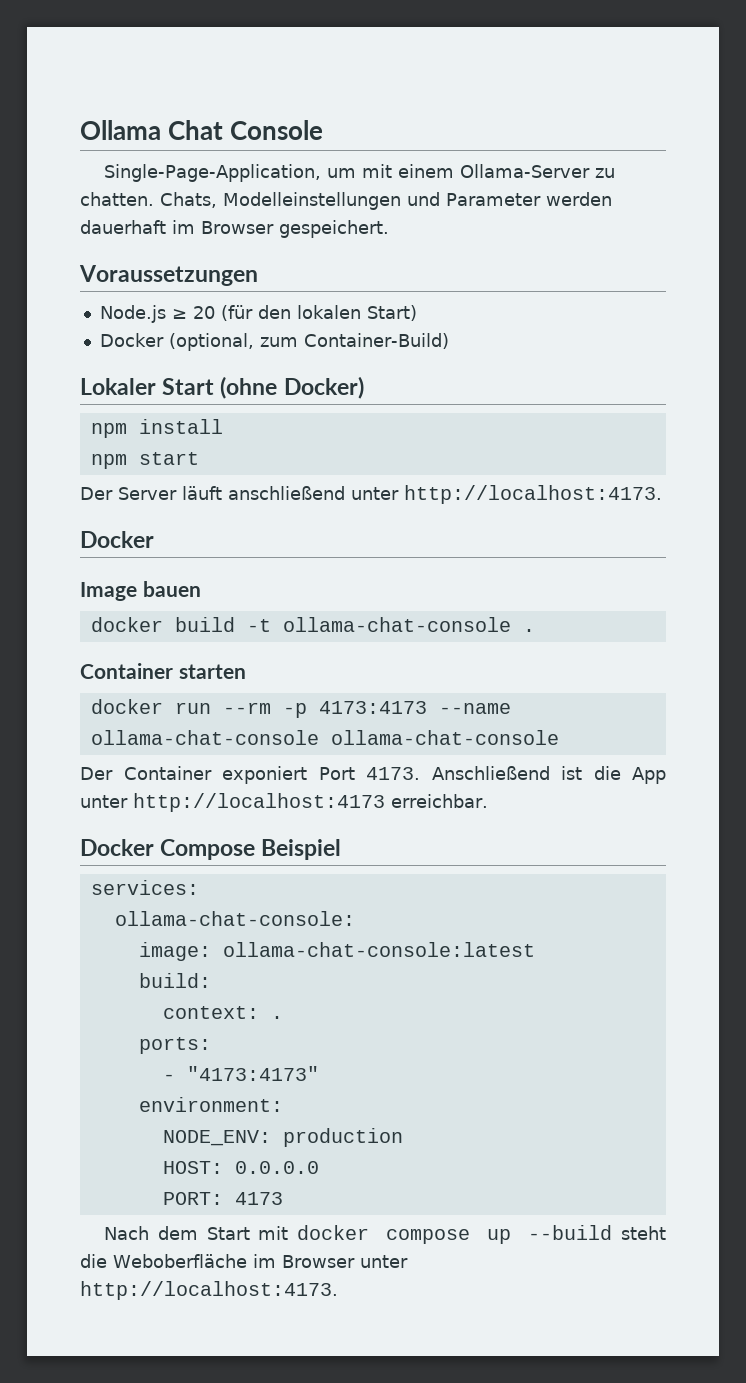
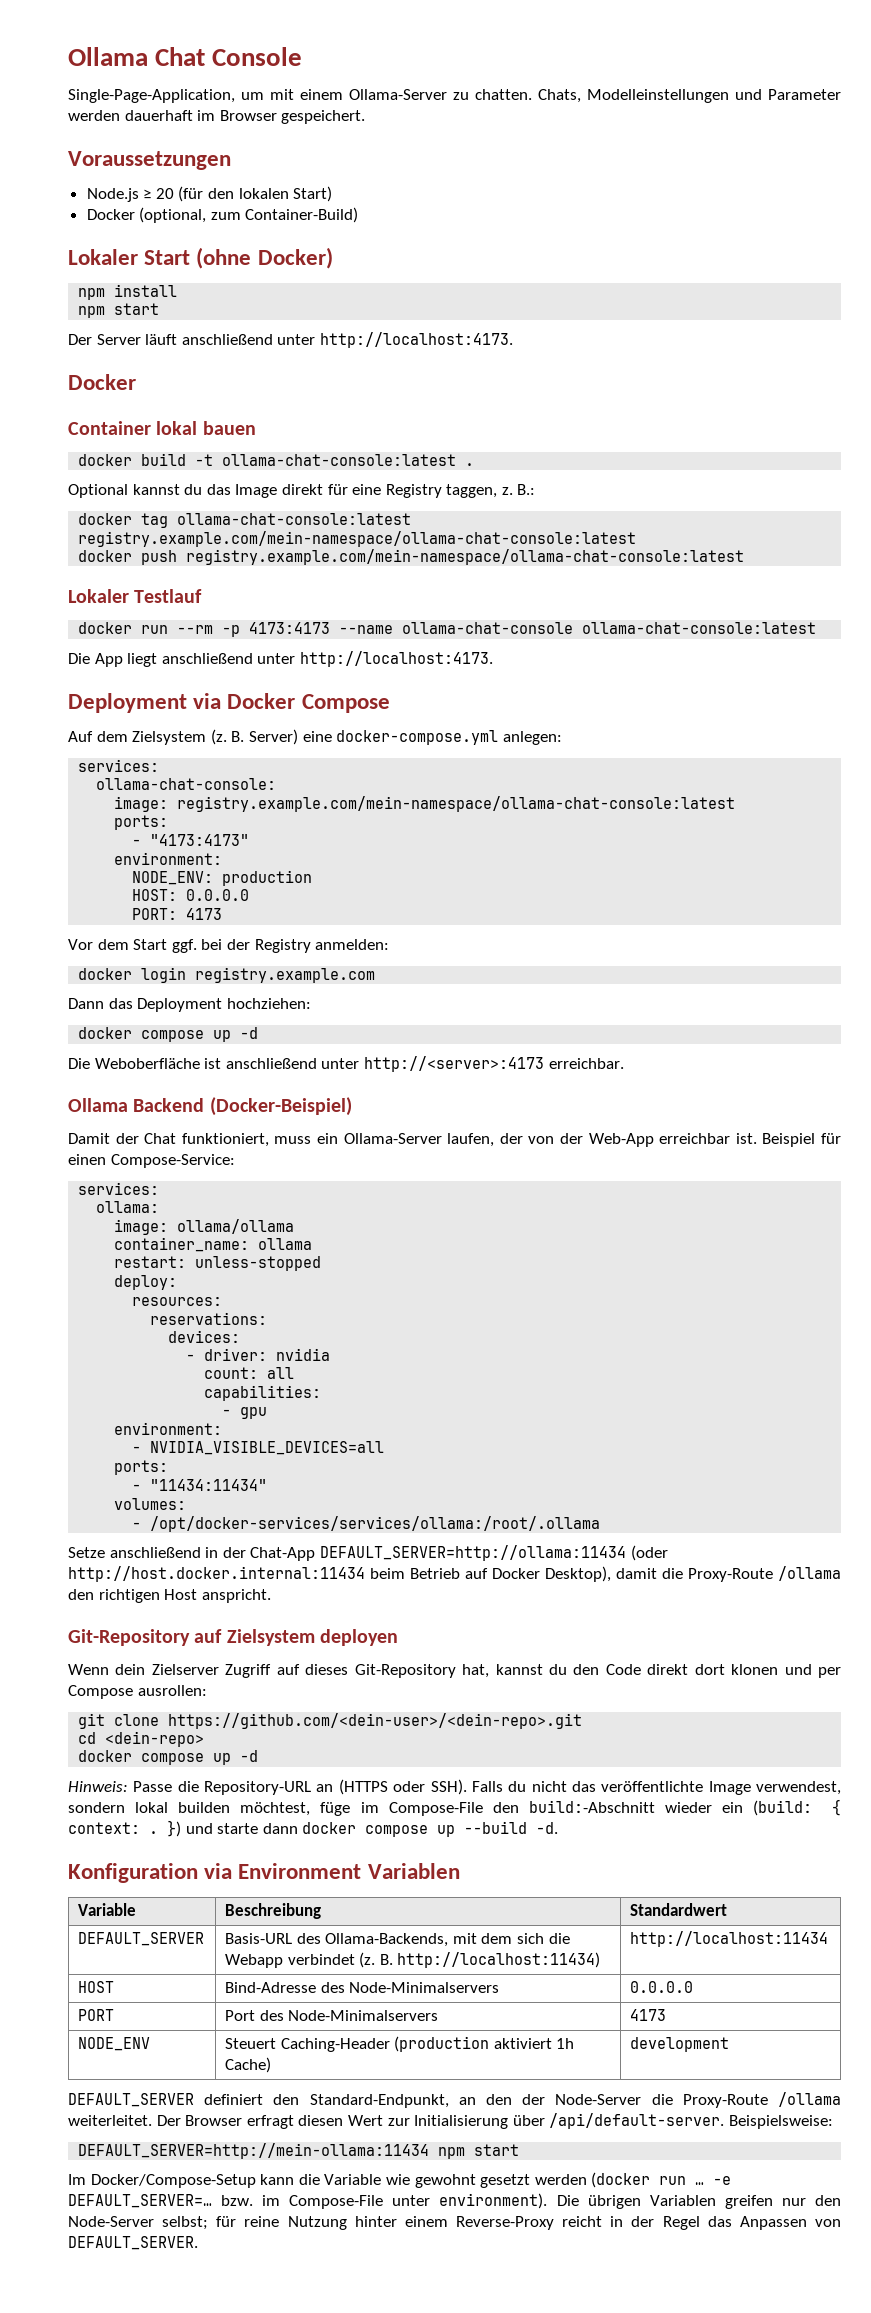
[80,582,137,601] Image -> [68,421,198,435] Container lokal
[282,617,535,632] [80,663,246,679] ollama-chat-console . // Container starten -> [222,454,475,466] [68,484,536,498] [78,513,412,528] [78,531,637,547] [78,549,745,565] [68,589,203,603] ollama-chat-console:latest . // Optional kannst du das Image direkt für eine Registry taggen, z. B.: // docker tag ollama-chat-console:latest registry.example.com/mein-namespace/ollama-chat-console:latest // docker push registry.example.com/mein-namespace/ollama-chat-console:latest // Lokaler Testlauf
[330,730,559,745] [80,766,666,784] [80,793,488,812] [80,839,342,860] ollama-chat-console // Der Container exponiert Port 4173. Anschließend ist die App unter http://localhost:4173 erreichbar. // Docker Compose Beispiel -> [582,622,817,634] [68,651,493,667] [68,693,390,713] [68,729,562,745] ollama-chat-console:latest // Die App liegt anschließend unter http://localhost:4173. // Deployment via Docker Compose // Auf dem Zielsystem (z. B. Server) eine docker-compose.yml anlegen:
[222,942,535,957] [138,973,211,988] [162,1006,283,1019] ollama-chat-console:latest // build: // context: . -> [177,796,736,812] registry.example.com/mein-namespace/ollama-chat-console:latest
[104,1226,150,1240] Nach -> [68,939,93,950] Vor
[258,1225,666,1244] [80,1254,408,1268] [80,1281,338,1300] mit docker compose up --build steht die Weboberfläche im Browser unter http://localhost:4173. -> [171,939,390,953] [78,967,376,983] [68,998,311,1012] [78,1027,259,1042] [68,1056,624,1072] [68,1097,352,1116] [68,1133,842,1147] [68,1154,235,1168] [78,1182,160,1195] [96,1201,160,1213] [114,1219,295,1235] [114,1237,313,1252] [114,1256,322,1271] [114,1275,178,1290] [132,1297,223,1306] [150,1312,268,1325] [168,1330,241,1343] [186,1348,331,1361] [204,1367,295,1379] [204,1385,322,1401] [222,1407,268,1419] [114,1422,223,1435] [132,1441,385,1455] [114,1460,169,1475] [132,1479,268,1491] [114,1498,187,1510] [132,1516,601,1532] [68,1545,668,1561] [68,1566,841,1582] [68,1589,271,1603] [68,1629,398,1646] [68,1664,841,1678] [68,1685,207,1699] [78,1713,583,1729] [78,1731,205,1747] [78,1750,259,1765] [68,1779,841,1795] [68,1799,841,1816] [68,1820,559,1837] [68,1863,460,1883] [78,1903,137,1916] [225,1903,322,1919] [630,1903,728,1916] [78,1932,205,1946] [225,1933,570,1947] [225,1952,601,1968] [630,1931,829,1947] [78,1981,115,1993] [225,1982,500,1993] [630,1981,694,1993] [78,2009,115,2021] [225,2010,439,2021] [630,2009,667,2021] [78,2037,151,2051] [225,2036,575,2052] [225,2057,272,2073] [630,2037,730,2052] [68,2092,841,2108] [68,2113,833,2129] [78,2143,520,2159] [68,2172,732,2188] [68,2193,841,2209] [68,2216,841,2230] [68,2236,198,2250] ggf. bei der Registry anmelden: // docker login registry.example.com // Dann das Deployment hochziehen: // docker compose up -d // Die Weboberfläche ist anschließend unter http://<server>:4173 erreichbar. // Ollama Backend (Docker-Beispiel) // Damit der Chat funktioniert, muss ein Ollama-Server laufen, der von der Web-App erreichbar ist. Beispiel für einen Compose-Service: // services: // ollama: // image: ollama/ollama // container_name: ollama // restart: unless-stopped // deploy: // resources: // reservations: // devices: // - driver: nvidia // count: all // capabilities: // - gpu // environment: // - NVIDIA_VISIBLE_DEVICES=all // ports: // - "11434:11434" // volumes: // - /opt/docker-services/services/ollama:/root/.ollama // Setze anschließend in der Chat-App DEFAULT_SERVER=http://ollama:11434 (oder http://host.docker.internal:11434 beim Betrieb auf Docker Desktop), damit die Proxy-Route /ollama den richtigen Host anspricht. // Git-Repository auf Zielsystem deployen // Wenn dein Zielserver Zugriff auf dieses Git-Repository hat, kannst du den Code direkt dort klonen und per Compose ausrollen: // git clone https://github.com/<dein-user>/<dein-repo>.git // cd <dein-repo> // docker compose up -d // Hinweis: Passe die Repository-URL an (HTTPS oder SSH). Falls du nicht das veröffentlichte Image verwendest, sondern lokal builden möchtest, füge im Compose-File den build:-Abschnitt wieder ein (build: { context: . }) und starte dann docker compose up --build -d. // Konfiguration via Environment Variablen // Variable | Beschreibung | Standardwert // DEFAULT_SERVER | Basis-URL des Ollama-Backends, mit dem sich die Webapp verbindet (z. B. http://localhost:11434) | http://localhost:11434 // HOST | Bind-Adresse des Node-Minimalservers | 0.0.0.0 // PORT | Port des Node-Minimalservers | 4173 // NODE_ENV | Steuert Caching-Header (production aktiviert 1h Cache) | development // DEFAULT_SERVER definiert den Standard-Endpunkt, an den der Node-Server die Proxy-Route /ollama weiterleitet. Der Browser erfragt diesen Wert zur Initialisierung über /api/default-server. Beispielsweise: // DEFAULT_SERVER=http://mein-ollama:11434 npm start // Im Docker/Compose-Setup kann die Variable wie gewohnt gesetzt werden (docker run … -e DEFAULT_SERVER=… bzw. im Compose-File unter environment). Die übrigen Variablen greifen nur den Node-Server selbst; für reine Nutzung hinter einem Reverse-Proxy reicht in der Regel das Anpassen von DEFAULT_SERVER.

